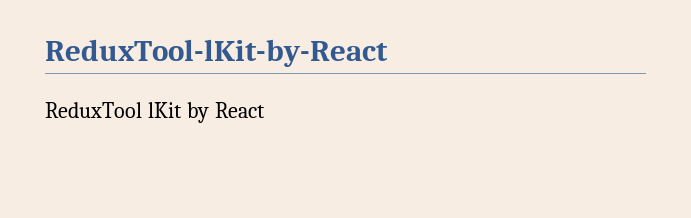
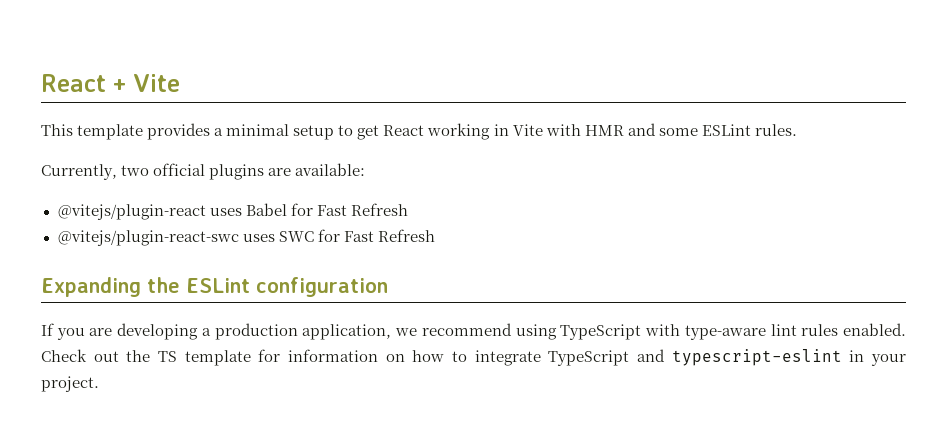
[45,39,388,67] [45,102,265,123] ReduxTool-lKit-by-React // ReduxTool lKit by React -> [41,74,180,92] [41,123,797,140] [41,163,366,180] [57,203,408,220] [57,229,435,246] [41,277,388,297] [41,323,907,340] [41,349,906,366] [41,376,99,392] React + Vite // This template provides a minimal setup to get React working in Vite with HMR and some ESLint rules. // Currently, two official plugins are available: // @vitejs/plugin-react uses Babel for Fast Refresh // @vitejs/plugin-react-swc uses SWC for Fast Refresh // Expanding the ESLint configuration // If you are developing a production application, we recommend using TypeScript with type-aware lint rules enabled. Check out the TS template for information on how to integrate TypeScript and typescript-eslint in your project.

